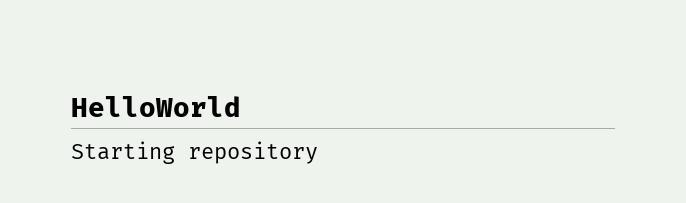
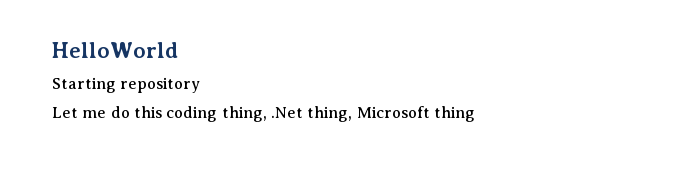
(318, 152) none -> [52,106,475,122] // Let me do this coding thing, .Net thing, Microsoft thing

